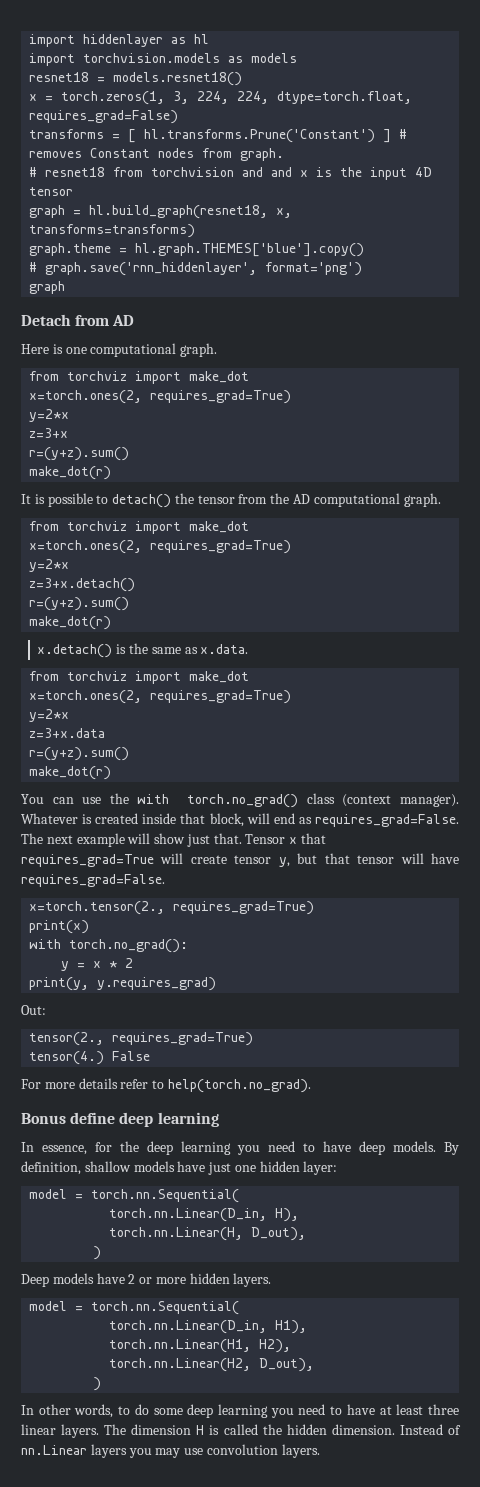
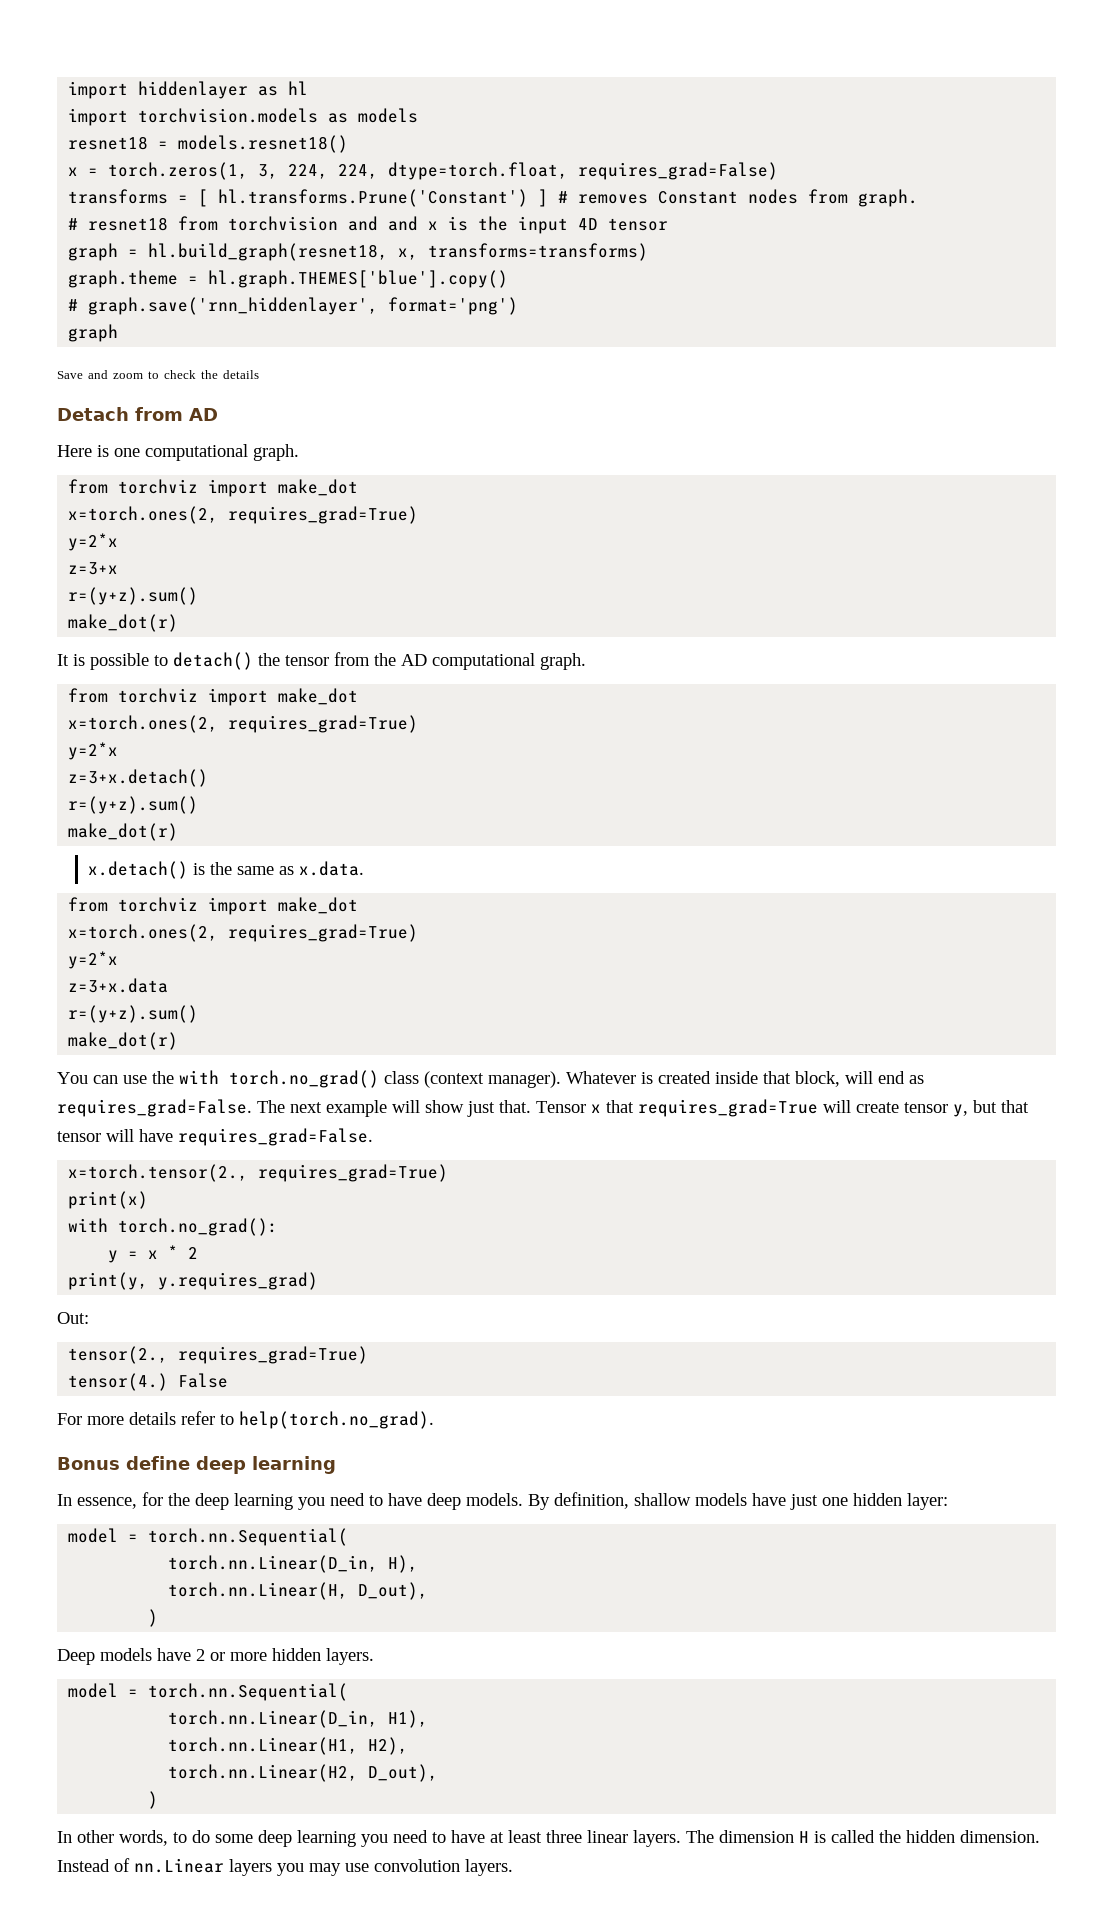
(66, 287) none -> [57,370,259,379] // Save and zoom to check the details

